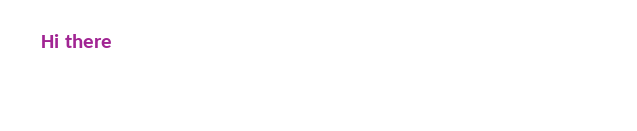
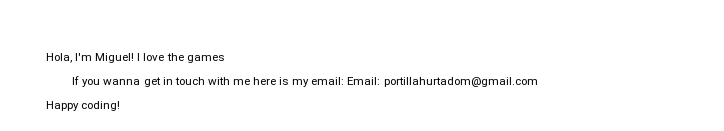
[41,34,112,48] Hi there -> [46,53,225,63] [72,76,538,87] [46,101,121,111] Hola, I'm Miguel! I love the games // If you wanna get in touch with me here is my email: Email: portillahurtadom@gmail.com // Happy coding!

